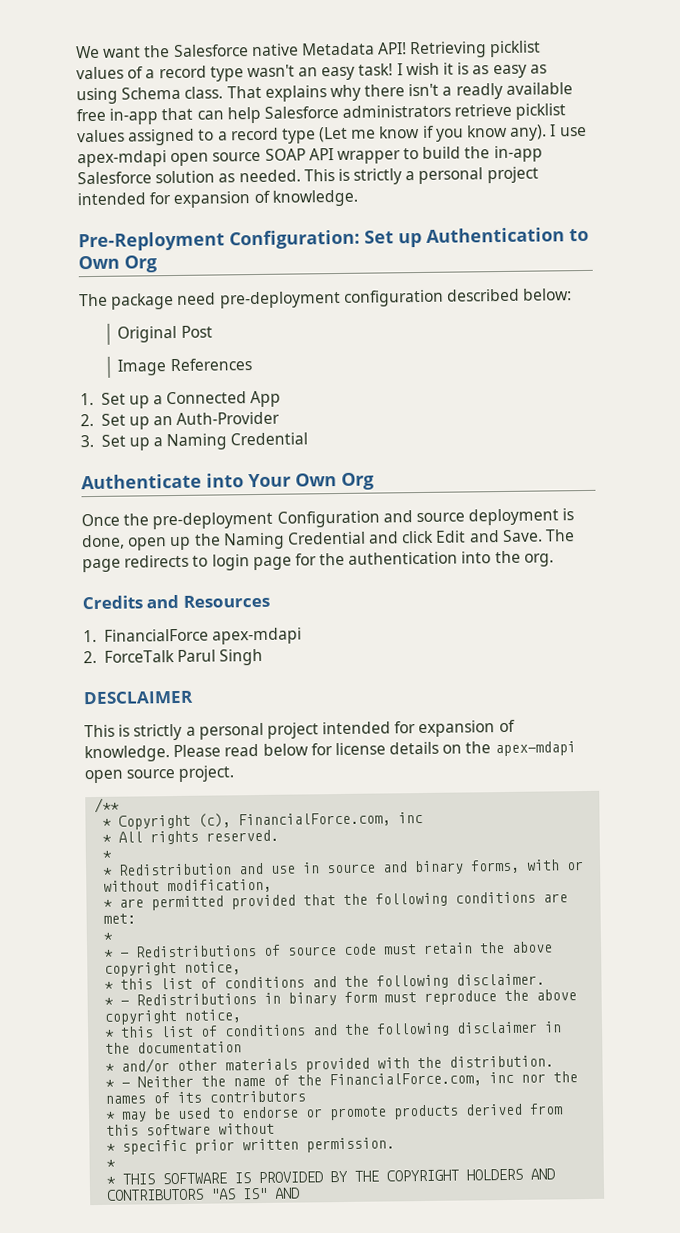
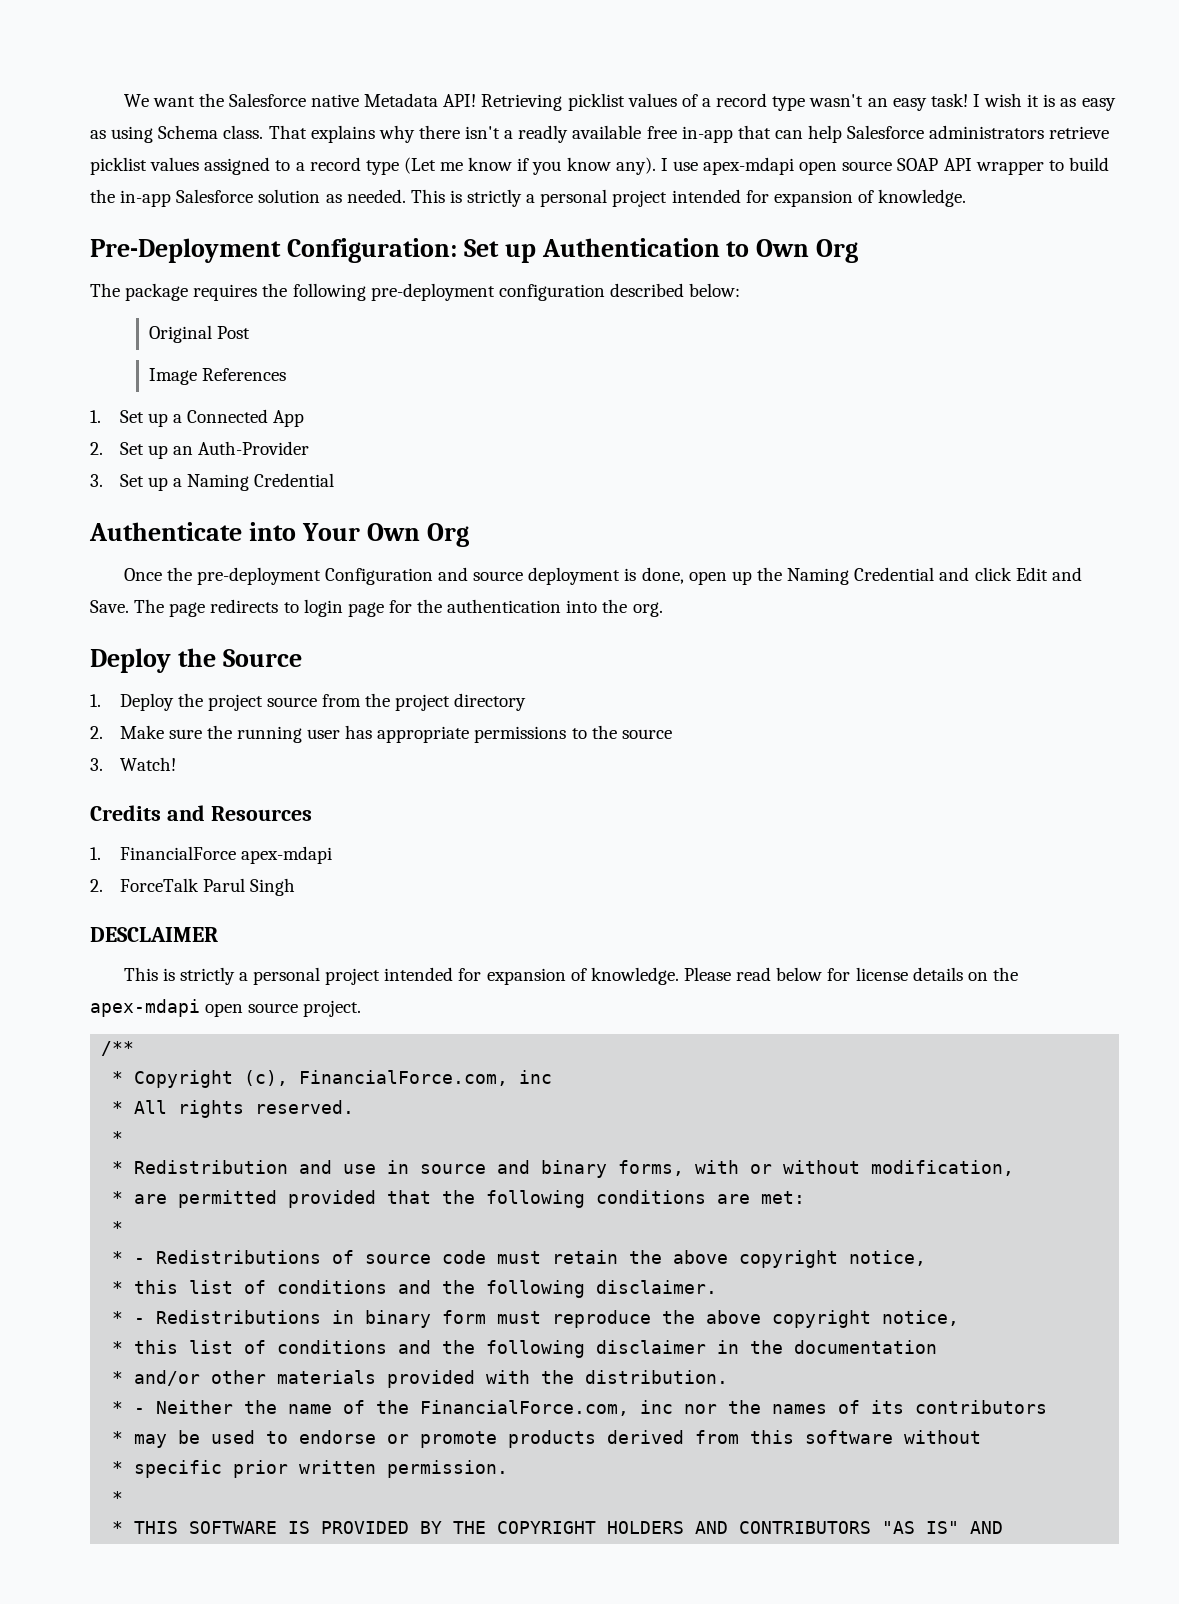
[78,231,225,252] Pre-Reployment -> [90,238,281,263] Pre-Deployment
[177,292,217,305] need -> [193,283,366,301] requires the following
(554, 560) none -> [90,648,302,673] [90,693,527,711] [90,725,672,743] [90,757,176,771] // Deploy the Source // 1. Deploy the project source from the project directory // 2. Make sure the running user has appropriate permissions to the source // 3. Watch!

